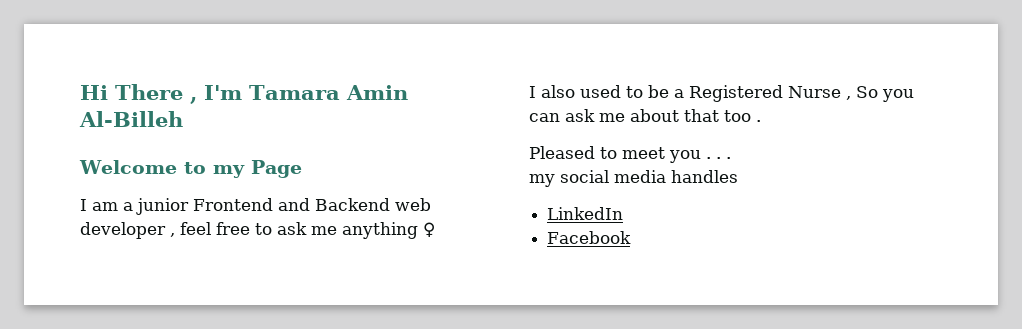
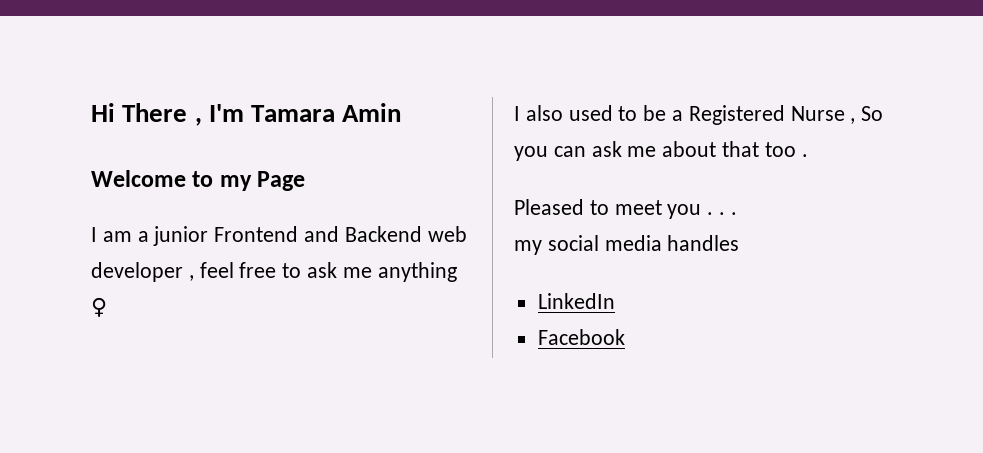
[79,111,183,127] Al-Billeh -> (402, 112) none

